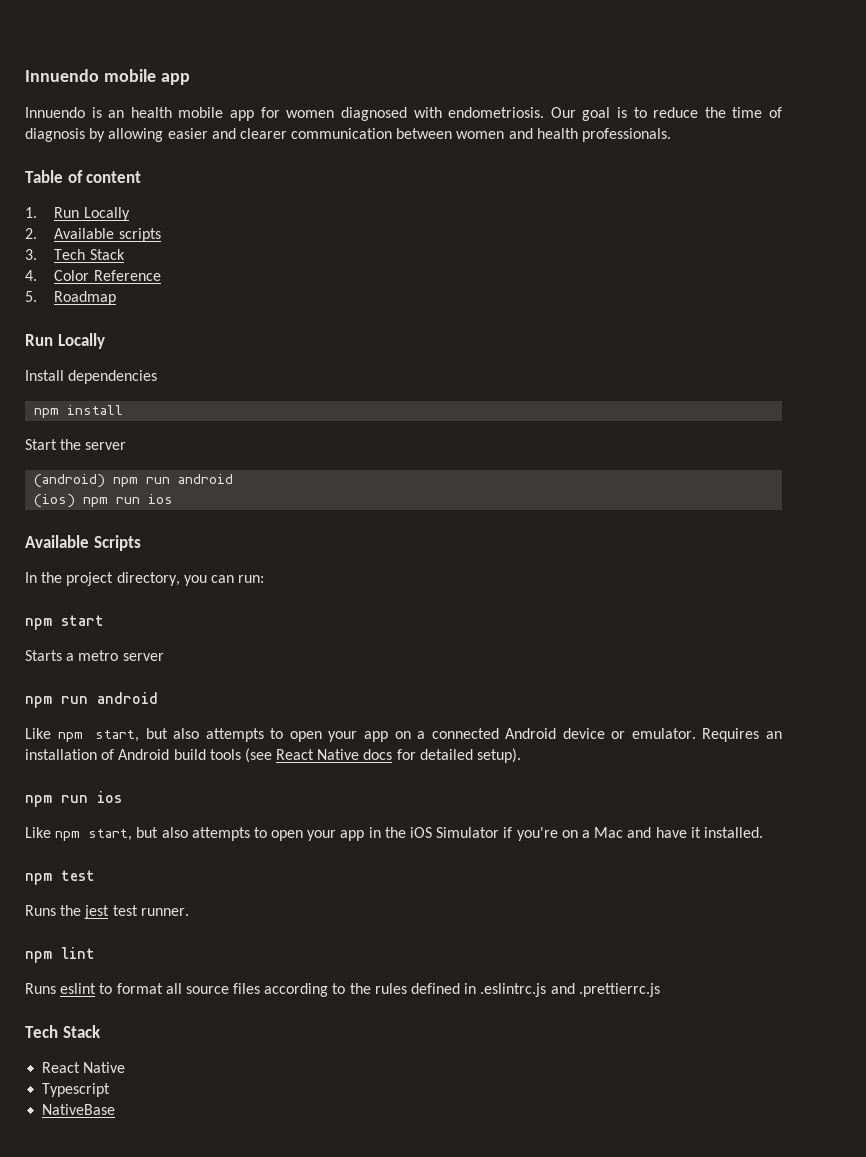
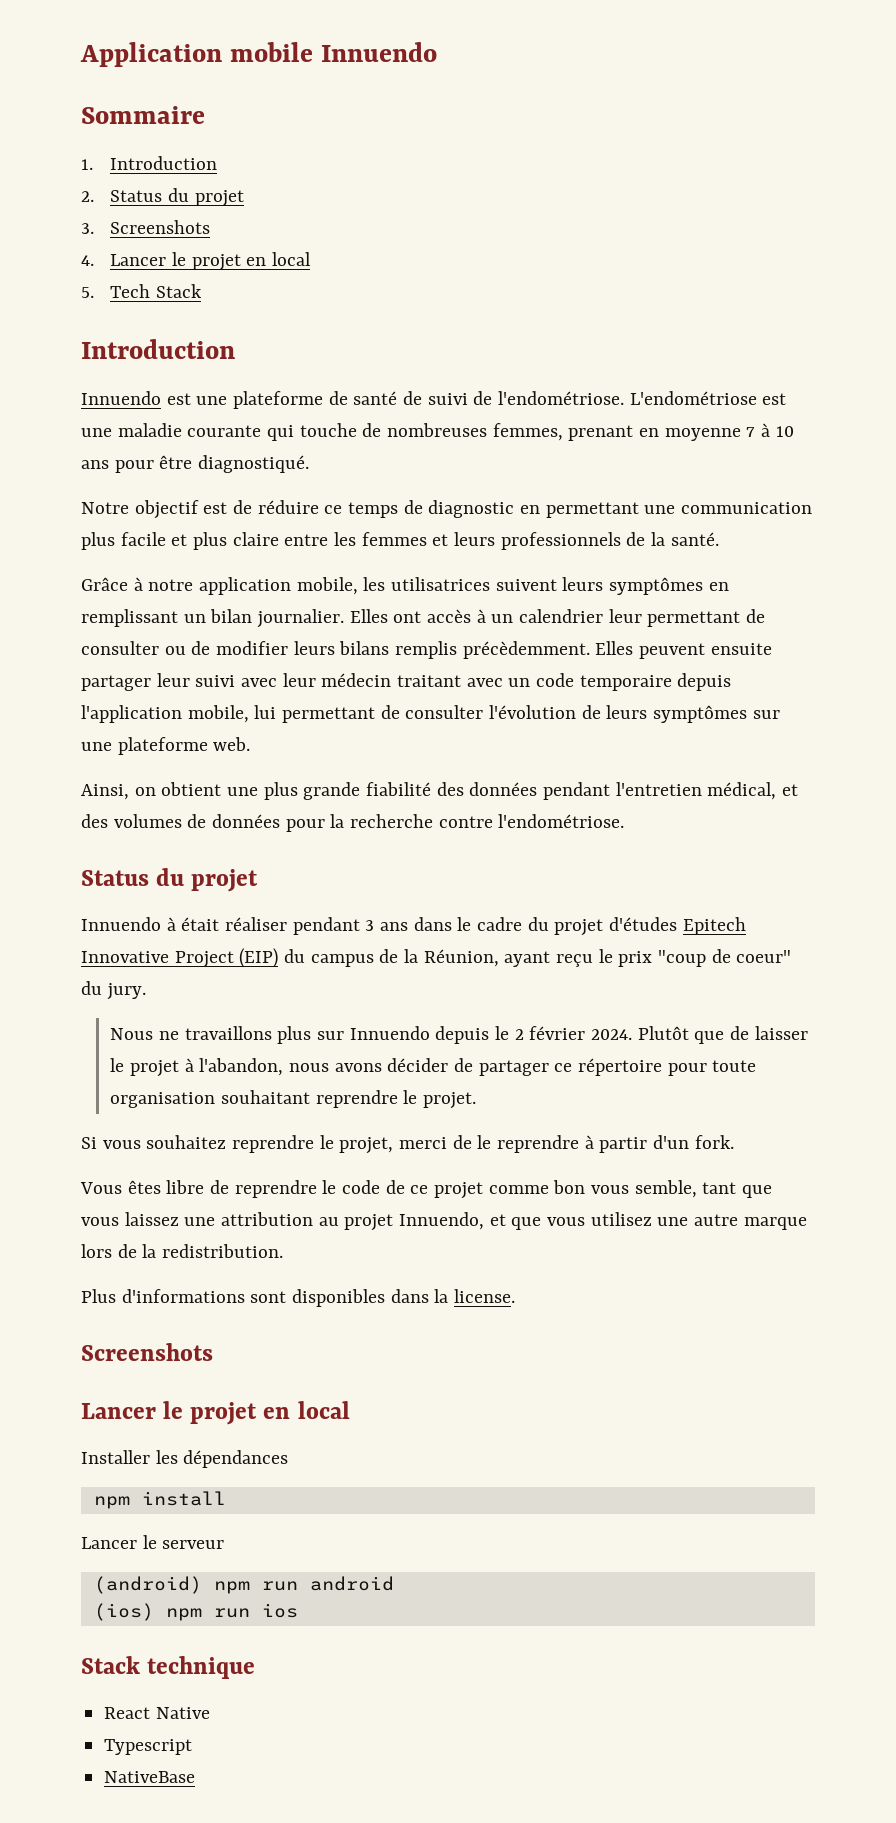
[25,69,190,85] [25,107,782,121] [25,128,672,142] [25,170,142,183] Innuendo mobile app // Innuendo is an health mobile app for women diagnosed with endometriosis. Our goal is to reduce the time of diagnosis by allowing easier and clearer communication between women and health professionals. // Table of content -> [80,42,437,67] [81,106,205,124] Application mobile Innuendo // Sommaire
[54,207,130,221] Run Locally -> [110,156,218,170] Introduction
[54,228,161,242] [25,249,125,260] [25,270,161,281] [25,291,117,305] [25,333,105,349] [25,370,158,384] Available scripts // 3. Tech Stack // 4. Color Reference // 5. Roadmap // Run Locally // Install dependencies -> [110,188,244,207] [81,220,211,234] [81,252,311,271] [81,284,202,298] [81,339,235,359] [81,391,787,409] [81,423,794,441] [81,455,310,473] [81,500,813,519] [81,532,719,550] [81,577,729,595] [81,609,766,628] [81,641,772,659] [81,673,732,691] [81,705,780,723] [81,737,251,755] [81,782,799,800] [81,814,625,832] [81,868,259,892] [81,917,746,936] [81,948,792,968] [81,981,146,1000] [110,1026,808,1044] [110,1058,757,1077] [110,1090,476,1109] [81,1135,734,1154] [80,1180,773,1199] [81,1212,807,1231] [81,1244,284,1258] [81,1289,516,1307] [81,1343,213,1361] [81,1401,350,1425] [81,1450,289,1468] Status du projet // 3. Screenshots // 4. Lancer le projet en local // 5. Tech Stack // Introduction // Innuendo est une plateforme de santé de suivi de l'endométriose. L'endométriose est une maladie courante qui touche de nombreuses femmes, prenant en moyenne 7 à 10 ans pour être diagnostiqué. // Notre objectif est de réduire ce temps de diagnostic en permettant une communication plus facile et plus claire entre les femmes et leurs professionnels de la santé. // Grâce à notre application mobile, les utilisatrices suivent leurs symptômes en remplissant un bilan journalier. Elles ont accès à un calendrier leur permettant de consulter ou de modifier leurs bilans remplis précèdemment. Elles peuvent ensuite partager leur suivi avec leur médecin traitant avec un code temporaire depuis l'application mobile, lui permettant de consulter l'évolution de leurs symptômes sur une plateforme web. // Ainsi, on obtient une plus grande fiabilité des données pendant l'entretien médical, et des volumes de données pour la recherche contre l'endométriose. // Status du projet // Innuendo à était réaliser pendant 3 ans dans le cadre du projet d'études Epitech Innovative Project (EIP) du campus de la Réunion, ayant reçu le prix "coup de coeur" du jury. // Nous ne travaillons plus sur Innuendo depuis le 2 février 2024. Plutôt que de laisser le projet à l'abandon, nous avons décider de partager ce répertoire pour toute organisation souhaitant reprendre le projet. // Si vous souhaitez reprendre le projet, merci de le reprendre à partir d'un fork. // Vous êtes libre de reprendre le code de ce projet comme bon vous semble, tant que vous laissez une attribution au projet Innuendo, et que vous utilisez une autre marque lors de la redistribution. // Plus d'informations sont disponibles dans la license. // Screenshots // Lancer le projet en local // Installer les dépendances
[25,439,127,450] Start the server -> [81,1535,225,1549] Lancer le serveur
[25,535,141,551] [25,572,265,586] [25,615,104,630] [25,650,164,661] [25,692,158,708] [25,728,782,742] [25,748,522,763] [25,791,122,807] [25,827,763,841] [25,870,95,885] [25,905,189,919] [25,947,95,963] [25,983,660,997] [25,1025,101,1038] Available Scripts // In the project directory, you can run: // npm start // Starts a metro server // npm run android // Like npm start, but also attempts to open your app on a connected Android device or emulator. Requires an installation of Android build tools (see React Native docs for detailed setup). // npm run ios // Like npm start, but also attempts to open your app in the iOS Simulator if you're on a Mac and have it installed. // npm test // Runs the jest test runner. // npm lint // Runs eslint to format all source files according to the rules defined in .eslintrc.js and .prettierrc.js // Tech Stack -> [81,1656,256,1679] Stack technique

